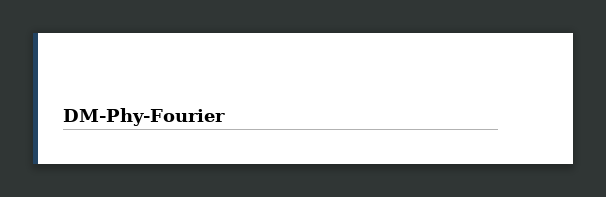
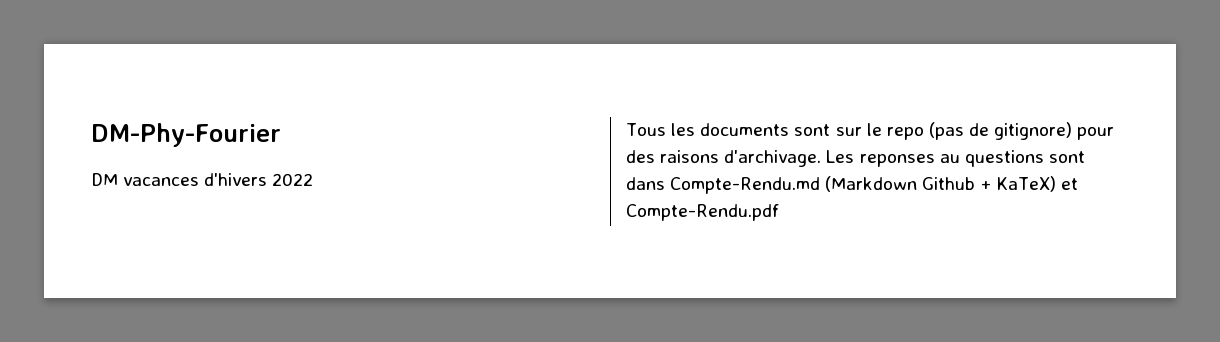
(225, 117) none -> [91,173,314,186] [626,122,1115,140] [626,150,1085,167] [626,176,1078,194] [626,204,779,221] // DM vacances d'hivers 2022 // Tous les documents sont sur le repo (pas de gitignore) pour des raisons d'archivage. Les reponses au questions sont dans Compte-Rendu.md (Markdown Github + KaTeX) et Compte-Rendu.pdf

